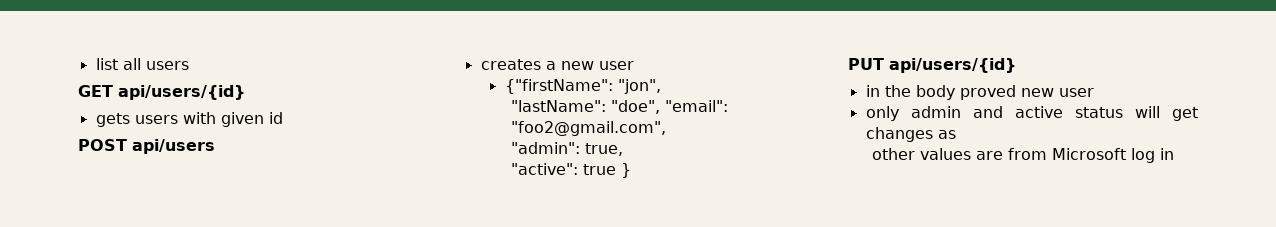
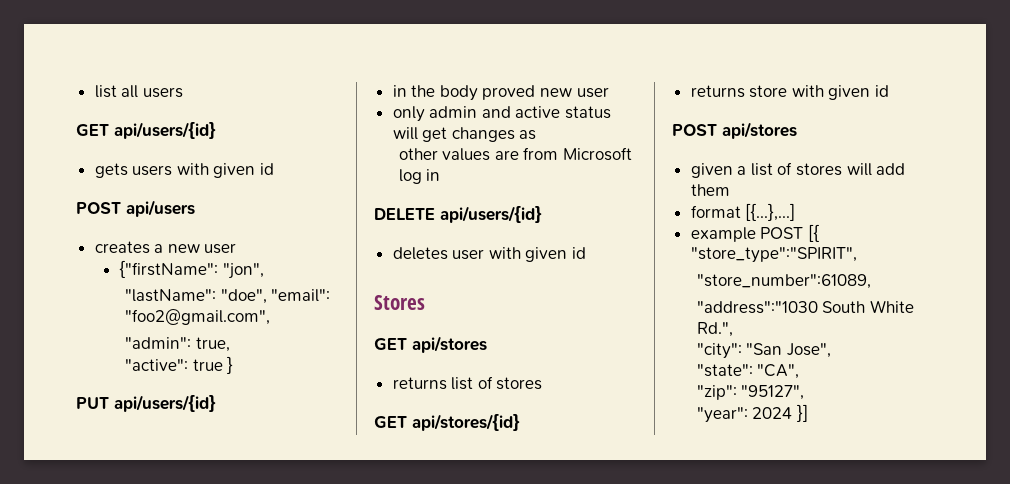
(1175, 154) none -> [374,206,542,223] [392,247,587,262] [374,295,425,310] [374,336,487,353] [392,376,543,390] [374,414,520,431] [690,85,890,100] [672,122,797,139] [690,162,906,178] [690,184,730,196] [690,203,796,221] [690,224,819,242] [690,247,857,263] [696,274,871,289] [696,300,914,314] [696,322,733,337] [696,343,831,359] [696,364,800,379] [696,385,805,400] [696,404,808,423] // DELETE api/users/{id} // deletes user with given id // Stores // GET api/stores // returns list of stores // GET api/stores/{id} // returns store with given id // POST api/stores // given a list of stores will add them // format [{...},...] // example POST [{ "store_type":"SPIRIT", // "store_number":61089, // "address":"1030 South White Rd.", // "city": "San Jose", // "state": "CA", // "zip": "95127", // "year": 2024 }]

